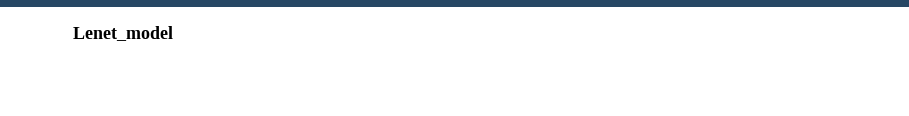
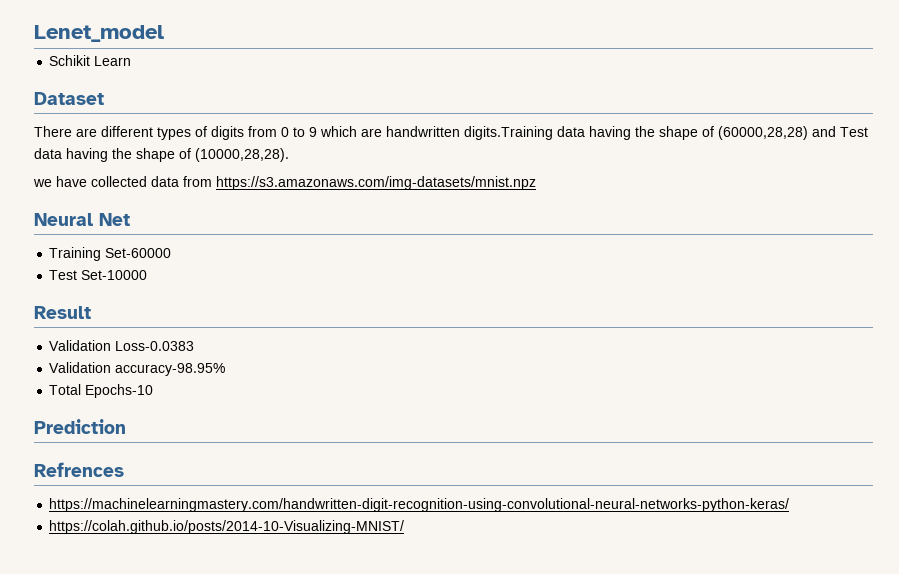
(173, 33) none -> [49,55,132,66] [34,92,104,105] [34,126,868,140] [34,148,289,162] [33,176,536,190] [34,213,130,226] [49,247,172,261] [49,270,148,280] [34,306,91,319] [49,340,195,351] [49,362,226,376] [49,384,154,398] [34,419,126,434] [34,462,124,477] [49,498,790,512] [49,520,405,534] // Schikit Learn // Dataset // There are different types of digits from 0 to 9 which are handwritten digits.Training data having the shape of (60000,28,28) and Test data having the shape of (10000,28,28). // we have collected data from https://s3.amazonaws.com/img-datasets/mnist.npz // Neural Net // Training Set-60000 // Test Set-10000 // Result // Validation Loss-0.0383 // Validation accuracy-98.95% // Total Epochs-10 // Prediction // Refrences // https://machinelearningmastery.com/handwritten-digit-recognition-using-convolutional-neural-networks-python-keras/ // https://colah.github.io/posts/2014-10-Visualizing-MNIST/

